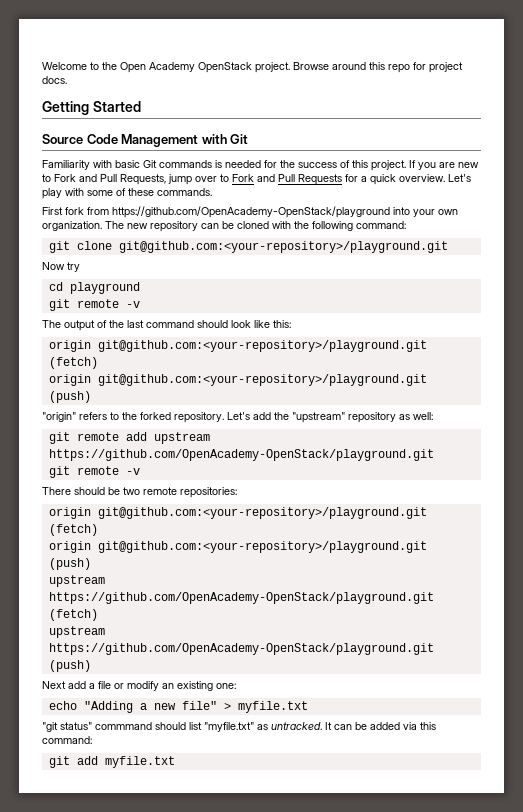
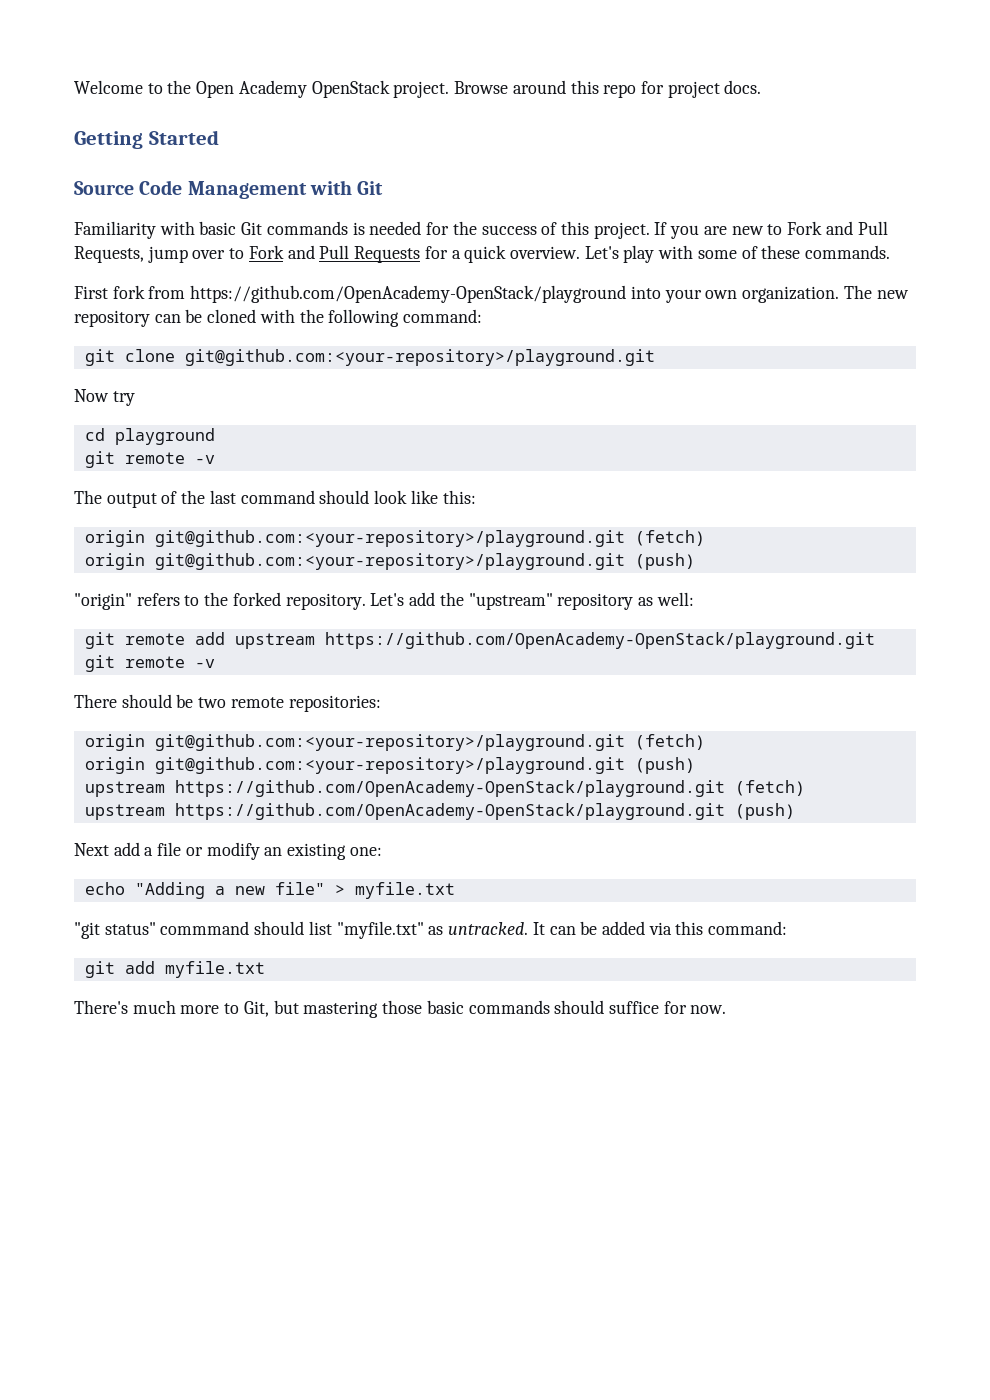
(175, 762) none -> [74,1000,727,1018] // There's much more to Git, but mastering those basic commands should suffice for now.

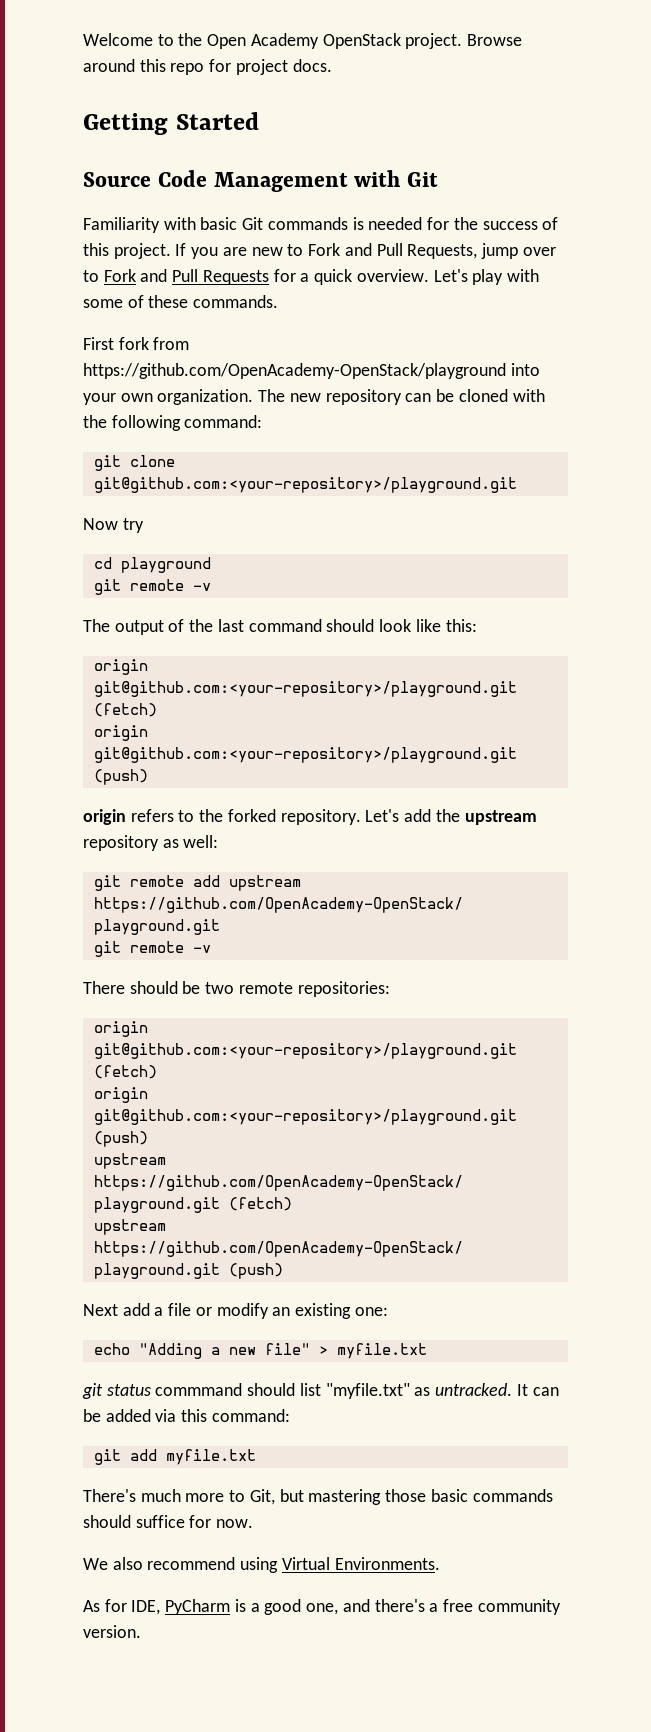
[74,593,132,610] "origin" -> [83,809,126,825] origin
[468,593,553,610] "upstream" -> [464,810,537,825] upstream
[74,922,156,939] "git status" -> [82,1383,151,1399] git status
(727, 1009) none -> [83,1557,440,1573] [83,1599,561,1615] [83,1625,141,1638] // We also recommend using Virtual Environments. // As for IDE, PyCharm is a good one, and there's a free community version.

